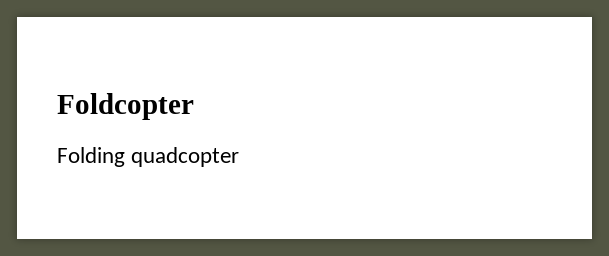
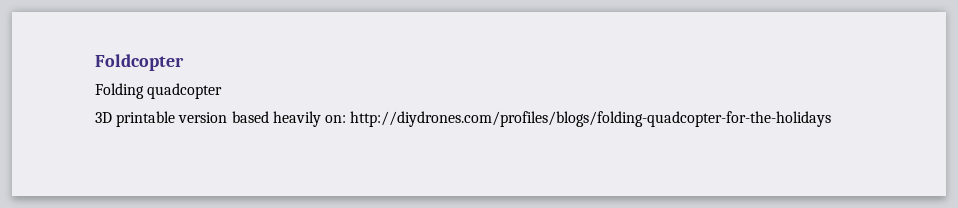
(240, 157) none -> [95,111,832,127] // 3D printable version based heavily on: http://diydrones.com/profiles/blogs/folding-quadcopter-for-the-holidays

